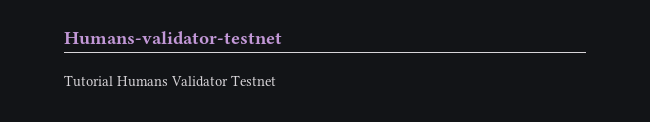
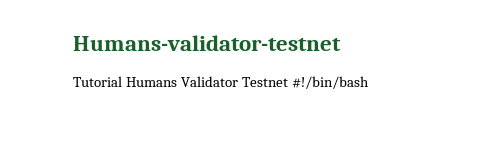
(276, 80) none -> [291,76,369,89] #!/bin/bash

